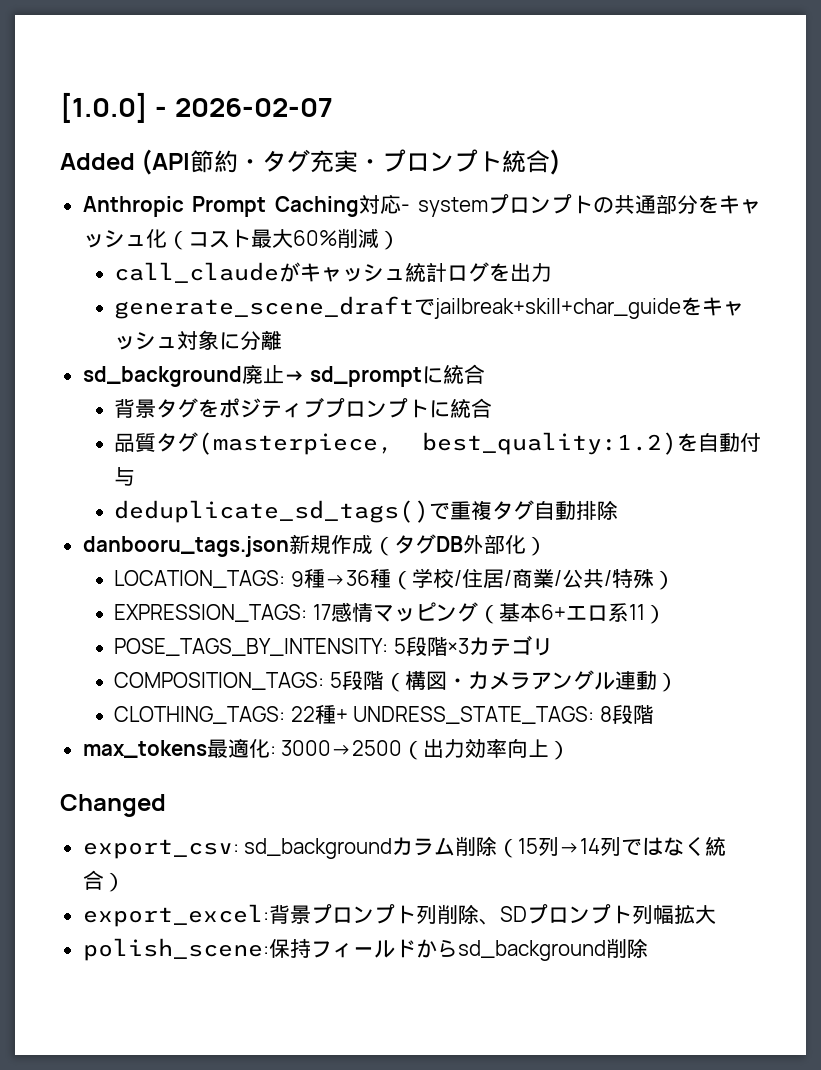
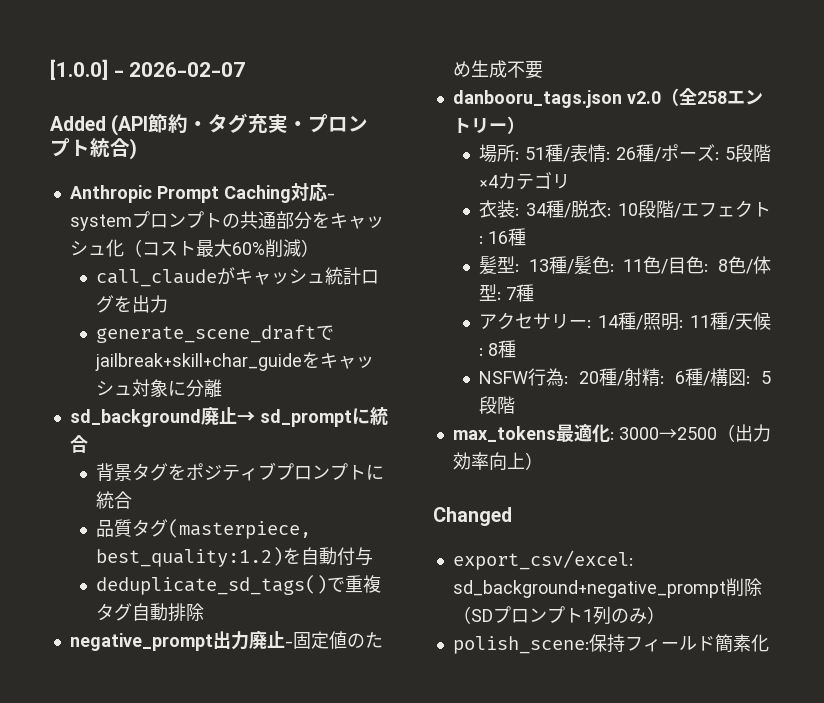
[82,534,547,557] [114,568,675,590] [114,602,666,624] [114,637,469,656] danbooru_tags.json新規作成（タグDB外部化） // LOCATION_TAGS: 9種→36種（学校/住居/商業/公共/特殊） // EXPRESSION_TAGS: 17感情マッピング（基本6+エロ系11） // POSE_TAGS_BY_INTENSITY: 5段階×3 -> [69,631,383,651] [452,60,543,79] [452,88,763,108] [452,116,525,134] [479,144,771,163] [479,175,499,188] negative_prompt出力廃止-固定値のため生成不要 // danbooru_tags.json v2.0（全258エントリー） // 場所: 51種/表情: 26種/ポーズ: 5段階×4
[114,670,678,692] [114,704,612,724] COMPOSITION_TAGS: 5段階（構図・カメラアングル連動） // CLOTHING_TAGS: 22種+ UNDRESS_STATE_TAGS: 8 -> [479,200,771,218] [479,228,527,246] [479,255,771,275] [479,284,535,302] [479,312,771,331] [479,340,517,358] [479,368,771,387] 衣装: 34種/脱衣: 10段階/エフェクト: 16種 // 髪型: 13種/髪色: 11色/目色: 8色/体型: 7種 // アクセサリー: 14種/照明: 11種/天候: 8種 // NSFW行為: 20種/射精: 6種/構図: 5
[82,836,727,859] [82,870,125,892] [82,904,500,927] export_csv: sd_backgroundカラム削除（15列→14列ではなく統合） // export_excel:背景プロンプト列削除、 -> [452,550,633,570] [452,578,762,598] [452,606,471,624] export_csv/excel: sd_background+negative_prompt削除（
[631,905,716,924] 列幅拡大 -> [582,606,665,625] 1列のみ）
[415,938,648,961] からsd_background削除 -> [714,634,769,653] 簡素化

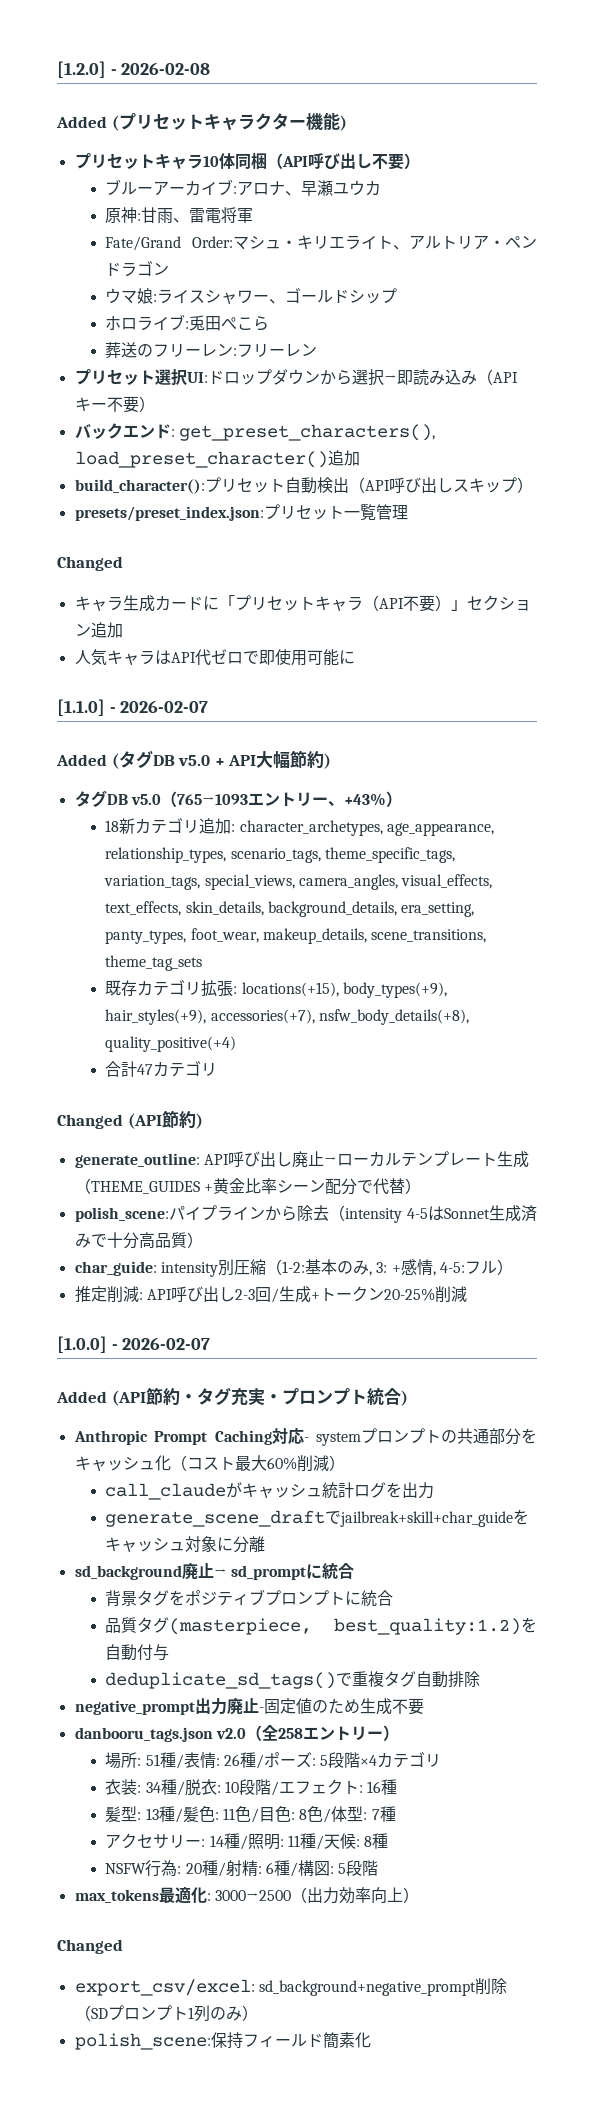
(50, 69) none -> [57,61,211,78] [56,112,347,131] [74,152,420,170] [105,179,382,196] [105,207,254,224] [105,235,537,251] [105,260,170,277] [105,287,398,304] [105,314,270,331] [105,342,318,358] [74,369,518,386] [74,396,155,413] [74,423,435,441] [74,450,360,468] [74,477,533,494] [74,504,408,521] [57,556,123,571] [74,595,531,612] [74,622,123,638] [74,649,355,666] [57,699,209,716] [56,750,332,769] [74,790,402,807] [105,817,495,836] [105,847,456,863] [104,874,493,890] [105,901,475,917] [105,928,487,944] [105,955,203,971] [105,979,448,998] [105,1009,470,1025] [105,1036,237,1052] [105,1060,218,1077] [57,1110,203,1129] [74,1151,529,1168] [74,1178,421,1195] [74,1205,537,1223] [74,1232,203,1249] [74,1259,513,1277] [74,1286,467,1303] [1.2.0] - 2026-02-08 // Added (プリセットキャラクター機能) // プリセットキャラ10体同梱（API呼び出し不要） // ブルーアーカイブ:アロナ、早瀬ユウカ // 原神:甘雨、雷電将軍 // Fate/Grand Order:マシュ・キリエライト、アルトリア・ペンドラゴン // ウマ娘:ライスシャワー、ゴールドシップ // ホロライブ:兎田ぺこら // 葬送のフリーレン:フリーレン // プリセット選択UI:ドロップダウンから選択→即読み込み（APIキー不要） // バックエンド: get_preset_characters(), load_preset_character()追加 // build_character():プリセット自動検出（API呼び出しスキップ） // presets/preset_index.json:プリセット一覧管理 // Changed // キャラ生成カードに「プリセットキャラ（API不要）」セクション追加 // 人気キャラはAPI代ゼロで即使用可能に // [1.1.0] - 2026-02-07 // Added (タグDB v5.0 + API大幅節約) // タグDB v5.0（765→1093エントリー、+43%） // 18新カテゴリ追加: character_archetypes, age_appearance, relationship_types, scenario_tags, theme_specific_tags, variation_tags, special_views, camera_angles, visual_effects, text_effects, skin_details, background_details, era_setting, panty_types, foot_wear, makeup_details, scene_transitions, theme_tag_sets // 既存カテゴリ拡張: locations(+15), body_types(+9), hair_styles(+9), accessories(+7), nsfw_body_details(+8), quality_positive(+4) // 合計47カテゴリ // Changed (API節約) // generate_outline: API呼び出し廃止→ローカルテンプレート生成（THEME_GUIDES +黄金比率シーン配分で代替） // polish_scene:パイプラインから除去（intensity 4-5はSonnet生成済みで十分高品質） // char_guide: intensity別圧縮（1-2:基本のみ, 3: +感情, 4-5:フル） // 推定削減: API呼び出し2-3回/生成+トークン20-25%削減 //

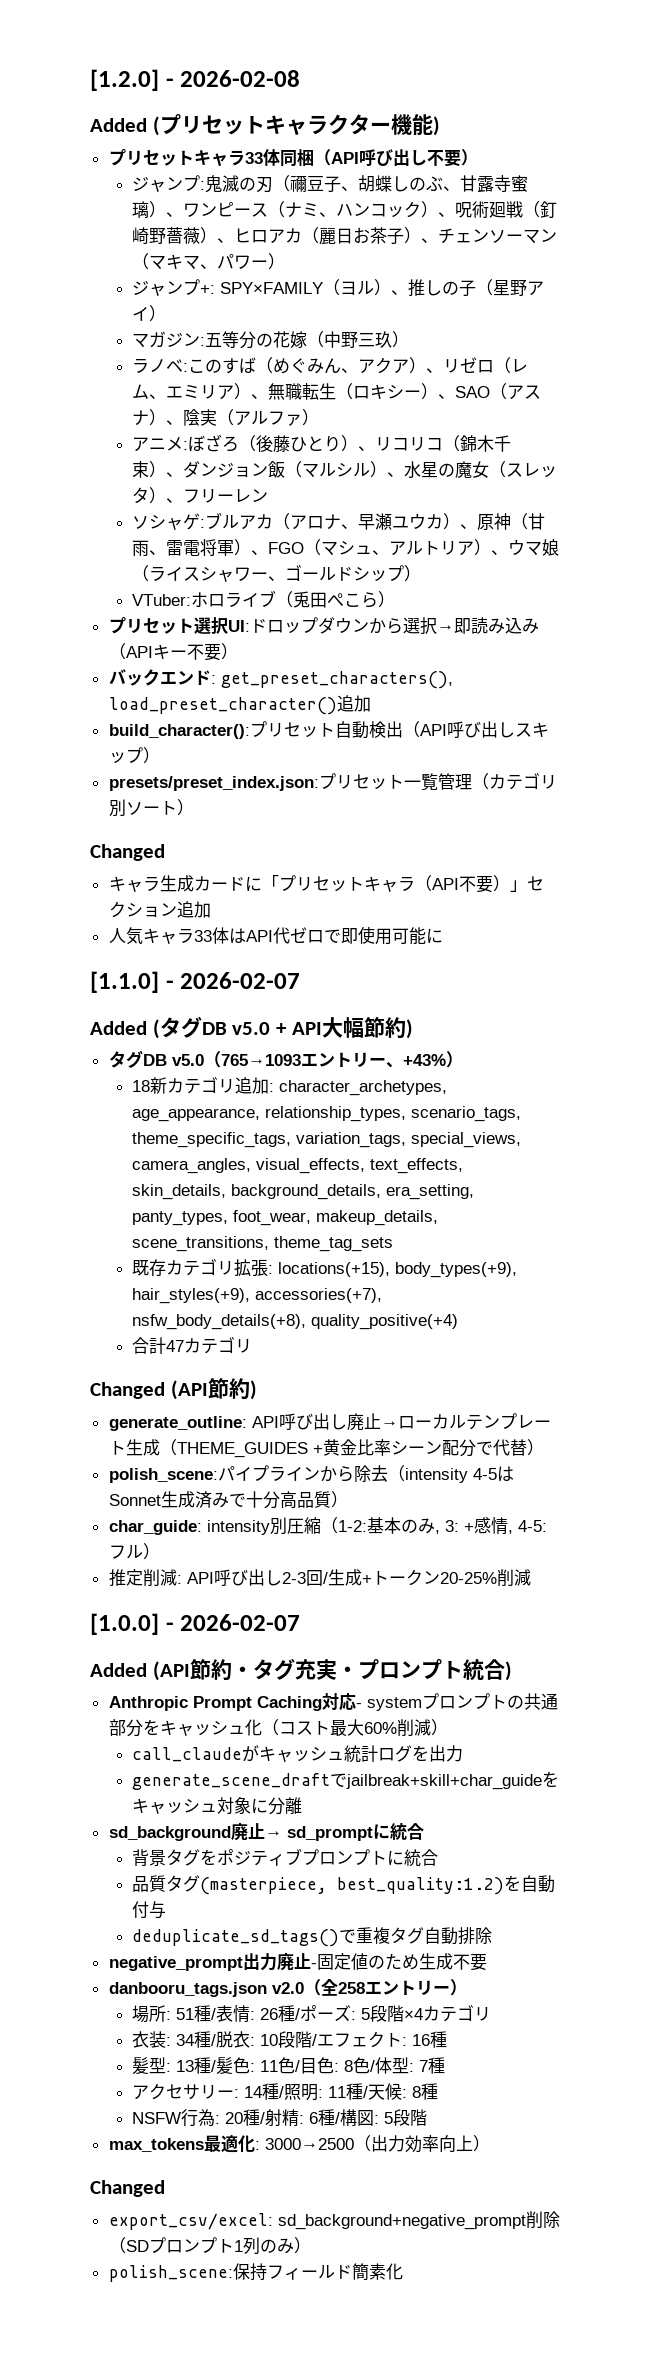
[202,156,219,167] 10 -> [244,152,263,164] 33
[105,179,238,196] ブルーアーカイブ: -> [132,175,529,193] [132,201,558,218] [132,227,558,245] [132,253,286,270] [132,279,545,297] [132,305,167,322] [132,331,410,349] [132,357,529,374] [132,383,542,400] [132,409,320,426] [132,434,512,453] [132,461,558,478] [132,487,269,504] [132,512,291,530] ジャンプ:鬼滅の刃（禰豆子、胡蝶しのぶ、甘露寺蜜璃）、ワンピース（ナミ、ハンコック）、呪術廻戦（釘崎野薔薇）、ヒロアカ（麗日お茶子）、チェンソーマン（マキマ、パワー） // ジャンプ+: SPY×FAMILY（ヨル）、推しの子（星野アイ） // マガジン:五等分の花嫁（中野三玖） // ラノベ:このすば（めぐみん、アクア）、リゼロ（レム、エミリア）、無職転生（ロキシー）、SAO（アスナ）、陰実（アルファ） // アニメ:ぼざろ（後藤ひとり）、リコリコ（錦木千束）、ダンジョン飯（マルシル）、水星の魔女（スレッタ）、フリーレン // ソシャゲ:ブルアカ（
[105,207,142,223] // 原神: -> [443,513,529,530] ）、原神（
[105,235,537,251] [105,260,170,277] [105,288,158,304] // Fate/Grand Order:マシュ・キリエライト、アルトリア・ペンドラゴン // ウマ娘: -> [234,539,560,556] [132,565,150,582] ）、FGO（マシュ、アルトリア）、ウマ娘（
(398, 296) // -> [404,565,422,582] [132,594,192,606] ） // VTuber:
[185,321,190,329] : -> [276,591,294,608] （
[105,342,318,358] // 葬送のフリーレン:フリーレン -> [378,591,396,608] ）
(408, 512) none -> [471,772,557,790] [108,799,194,817] （カテゴリ別ソート）
(155, 657) none -> [193,927,229,944] 33体

